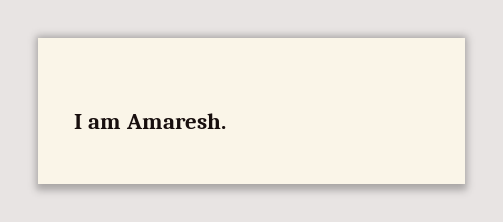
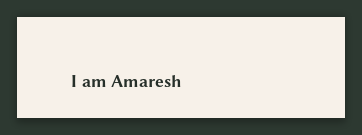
[126,113,227,129] Amaresh. -> [111,75,183,87] Amaresh

